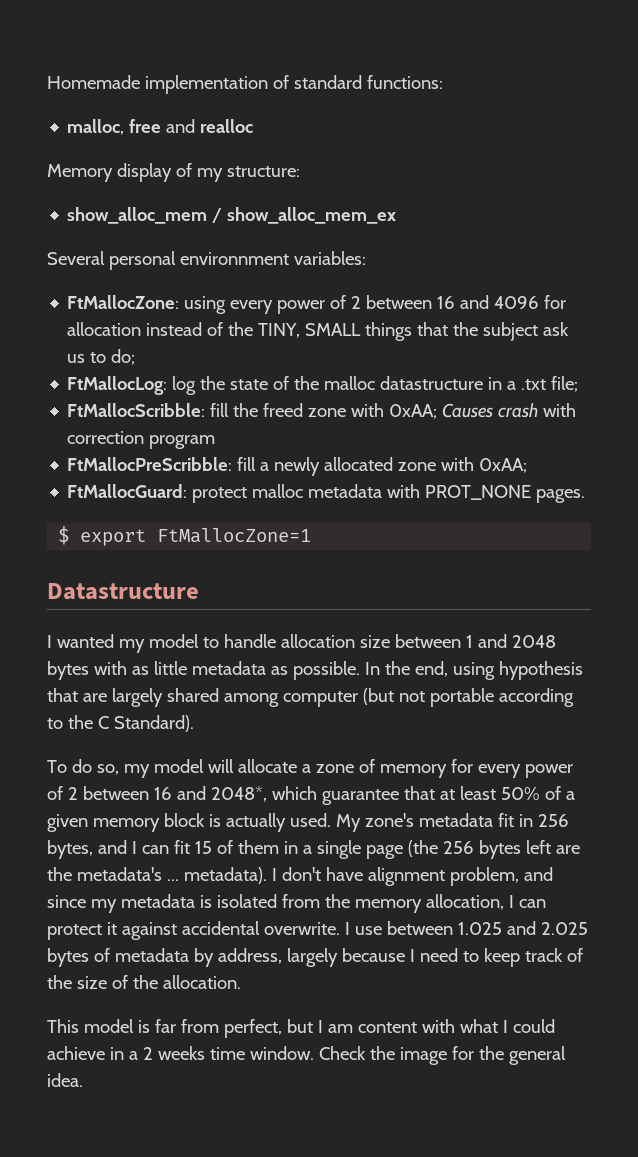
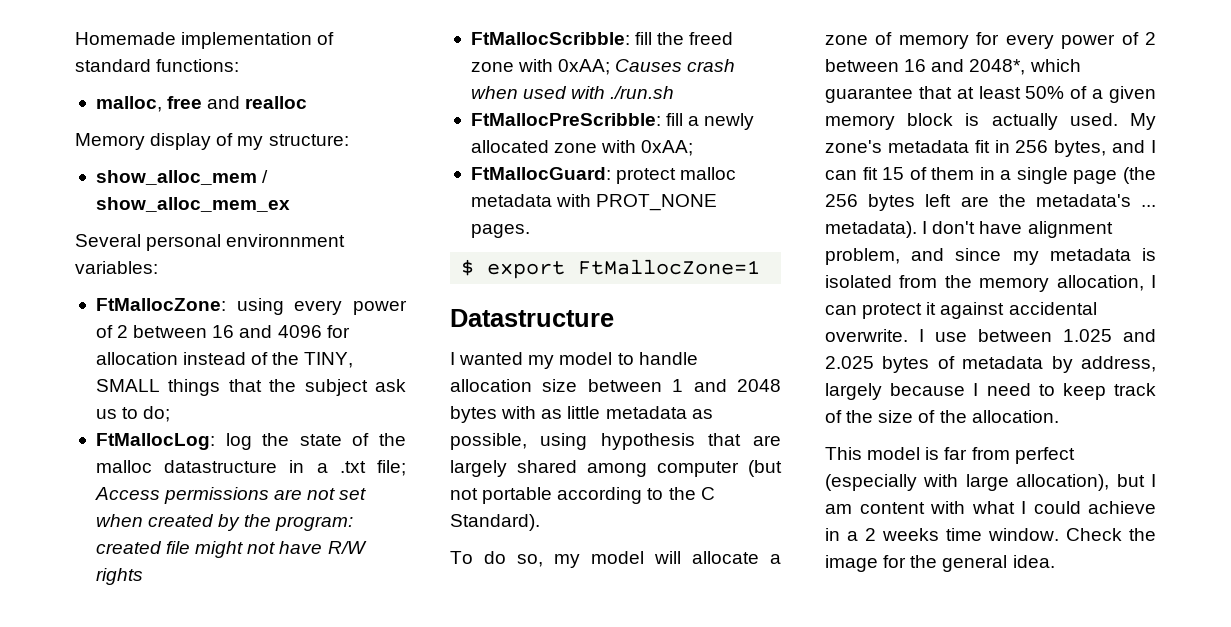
(579, 384) none -> [94,487,367,504] [95,514,354,531] [95,541,367,558] [95,568,143,585] Access permissions are not set when created by the program: created file might not have R/W rights
[543,403,577,417] [67,431,216,449] with correction program -> [470,86,675,99] when used with ./run.sh
[292,661,448,680] possible. In the end, -> [450,433,527,450] possible,
[223,1019,282,1038] perfect, -> [1014,447,1075,464] [825,474,1110,491] perfect (especially with large allocation),

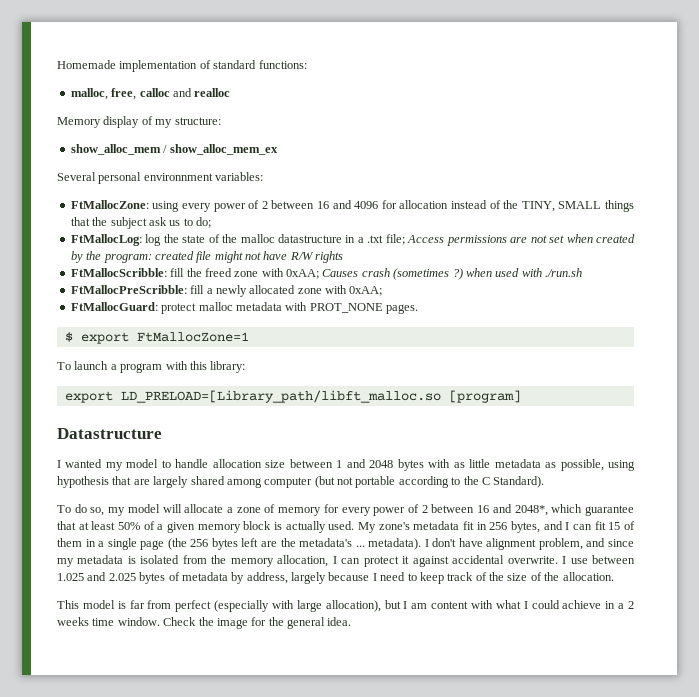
[167,96,203,109] free -> [111,88,170,100] free, calloc
(736, 65) none -> [393,268,463,280] (sometimes ?)
(761, 267) none -> [57,361,246,373] [64,390,521,403] // To launch a program with this library: // export LD_PRELOAD=[Library_path/libft_malloc.so [program]

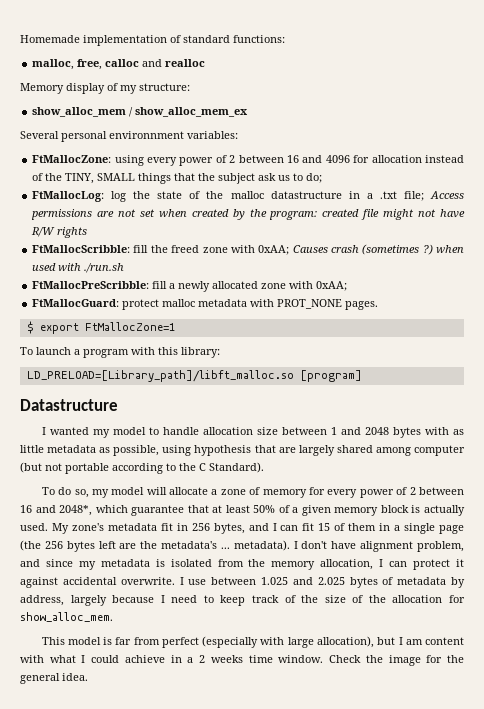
[64,390,441,403] export LD_PRELOAD=[Library_path/libft_malloc.so -> [26,370,294,382] LD_PRELOAD=[Library_path]/libft_malloc.so
[562,572,614,581] allocation. -> [392,595,465,603] [20,612,113,622] allocation for show_alloc_mem.

